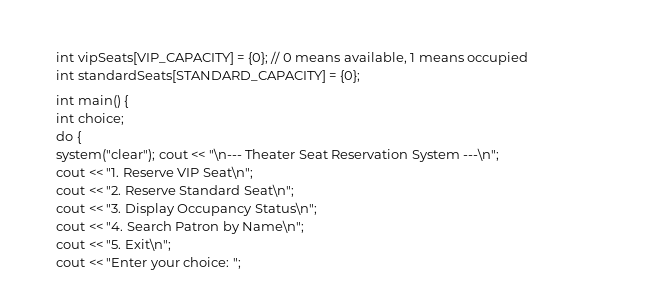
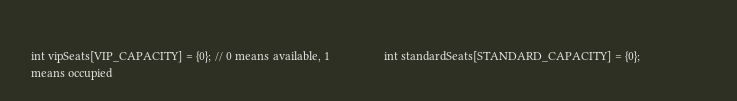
[56,95,130,108] [56,113,124,125] [56,131,82,144] [56,148,500,162] [56,166,253,179] [56,184,294,197] [56,202,317,216] [56,220,305,234] [56,238,171,251] [56,257,241,270] // int main() { // int choice; // do { // system("clear"); cout << "\n--- Theater Seat Reservation System ---\n"; // cout << "1. Reserve VIP Seat\n"; // cout << "2. Reserve Standard Seat\n"; // cout << "3. Display Occupancy Status\n"; // cout << "4. Search Patron by Name\n"; // cout << "5. Exit\n"; // cout << "Enter your choice: "; -> (641, 57) none

